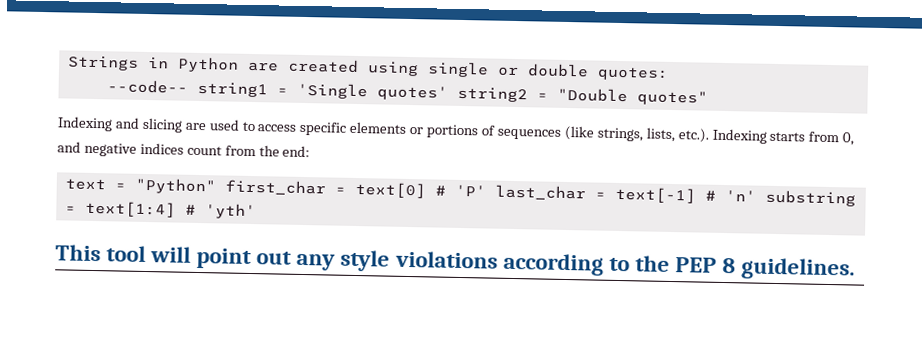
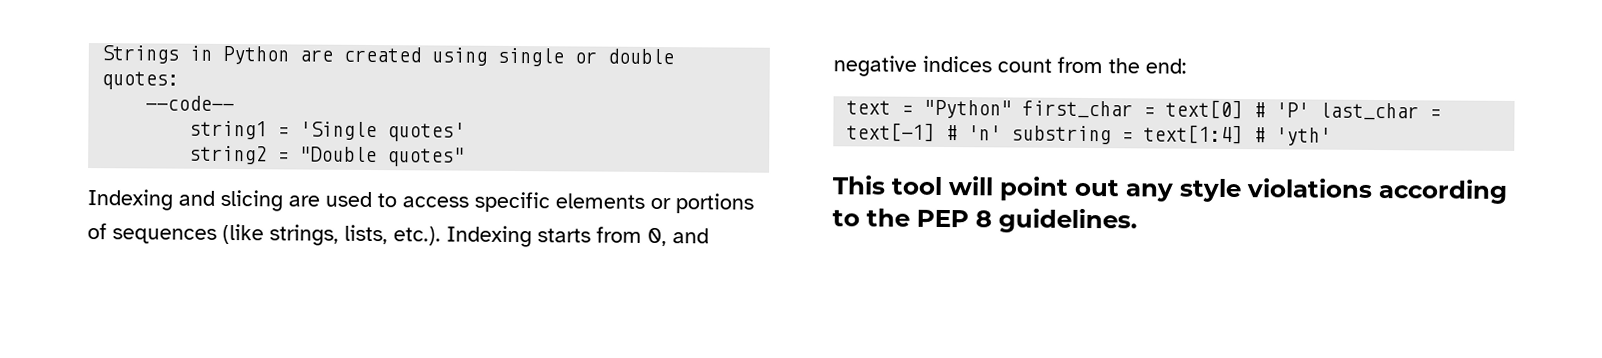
(188, 86) none -> (235, 103) //
(448, 93) none -> (466, 132) //

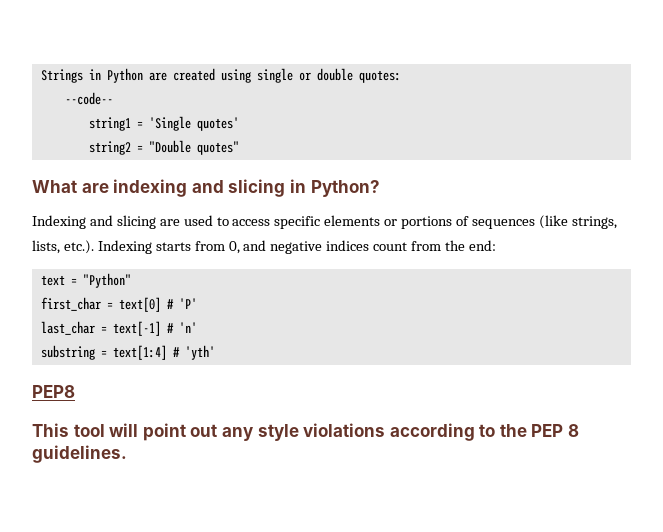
(466, 157) none -> [32,179,380,197] // What are indexing and slicing in Python?
(1013, 109) none -> (131, 280) //
(1310, 110) none -> (197, 303) //
(1002, 133) none -> (197, 327) //
(1332, 136) none -> [32,385,75,398] // PEP8

